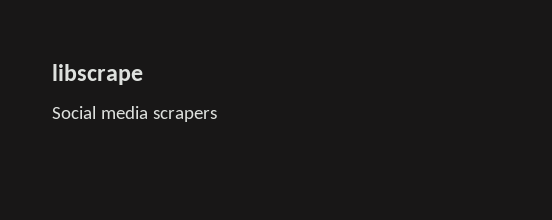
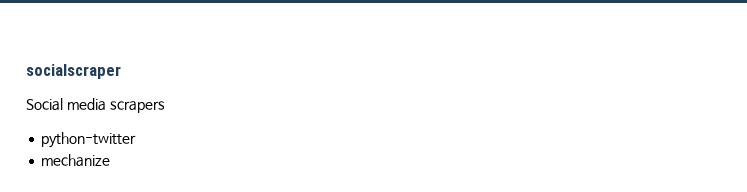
[52,64,143,85] libscrape -> [26,64,121,79] socialscraper
(217, 116) none -> [41,132,137,148] [41,154,111,167] // python-twitter // mechanize

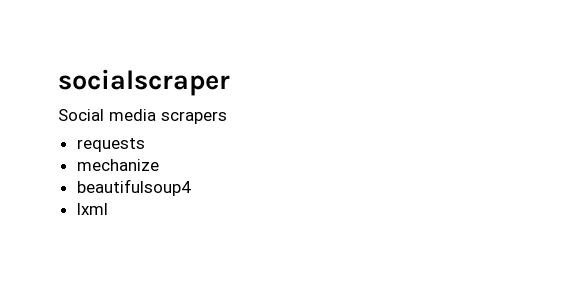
[41,132,137,148] python-twitter -> [76,138,145,152] requests
(111, 160) none -> [76,179,191,196] [76,203,108,215] // beautifulsoup4 // lxml

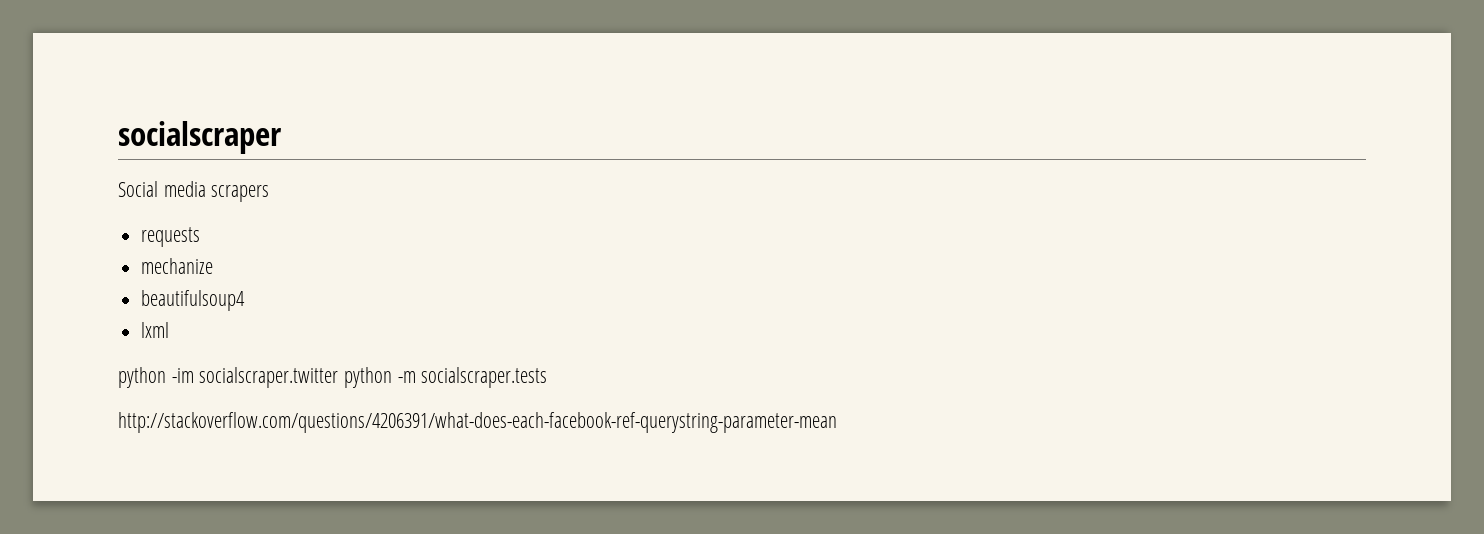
(108, 209) none -> [118,367,548,388] [118,412,837,433] // python -im socialscraper.twitter python -m socialscraper.tests // http://stackoverflow.com/questions/4206391/what-does-each-facebook-ref-querystring-parameter-mean

